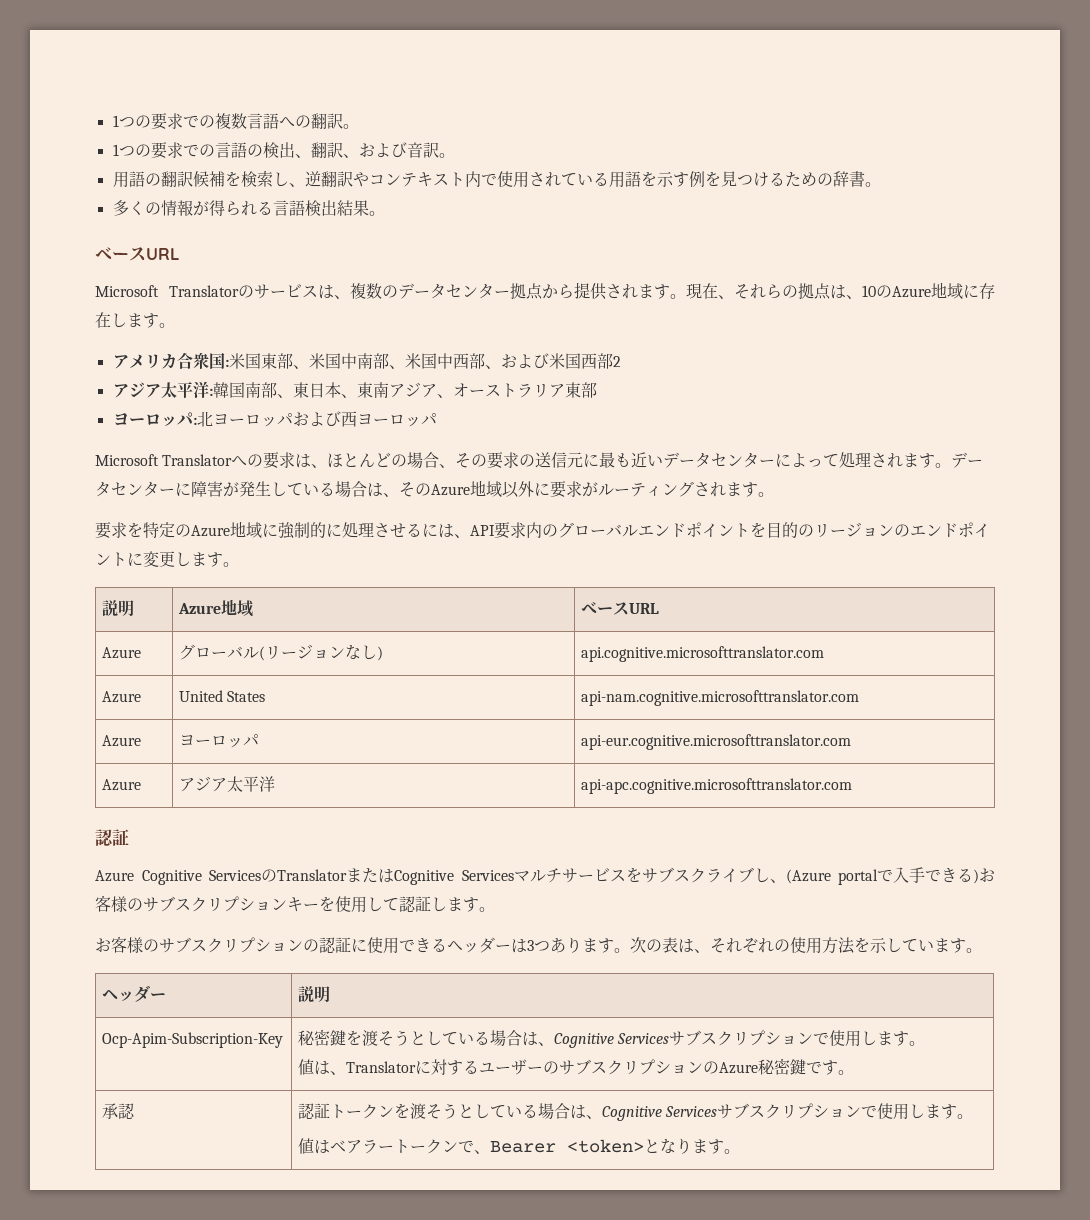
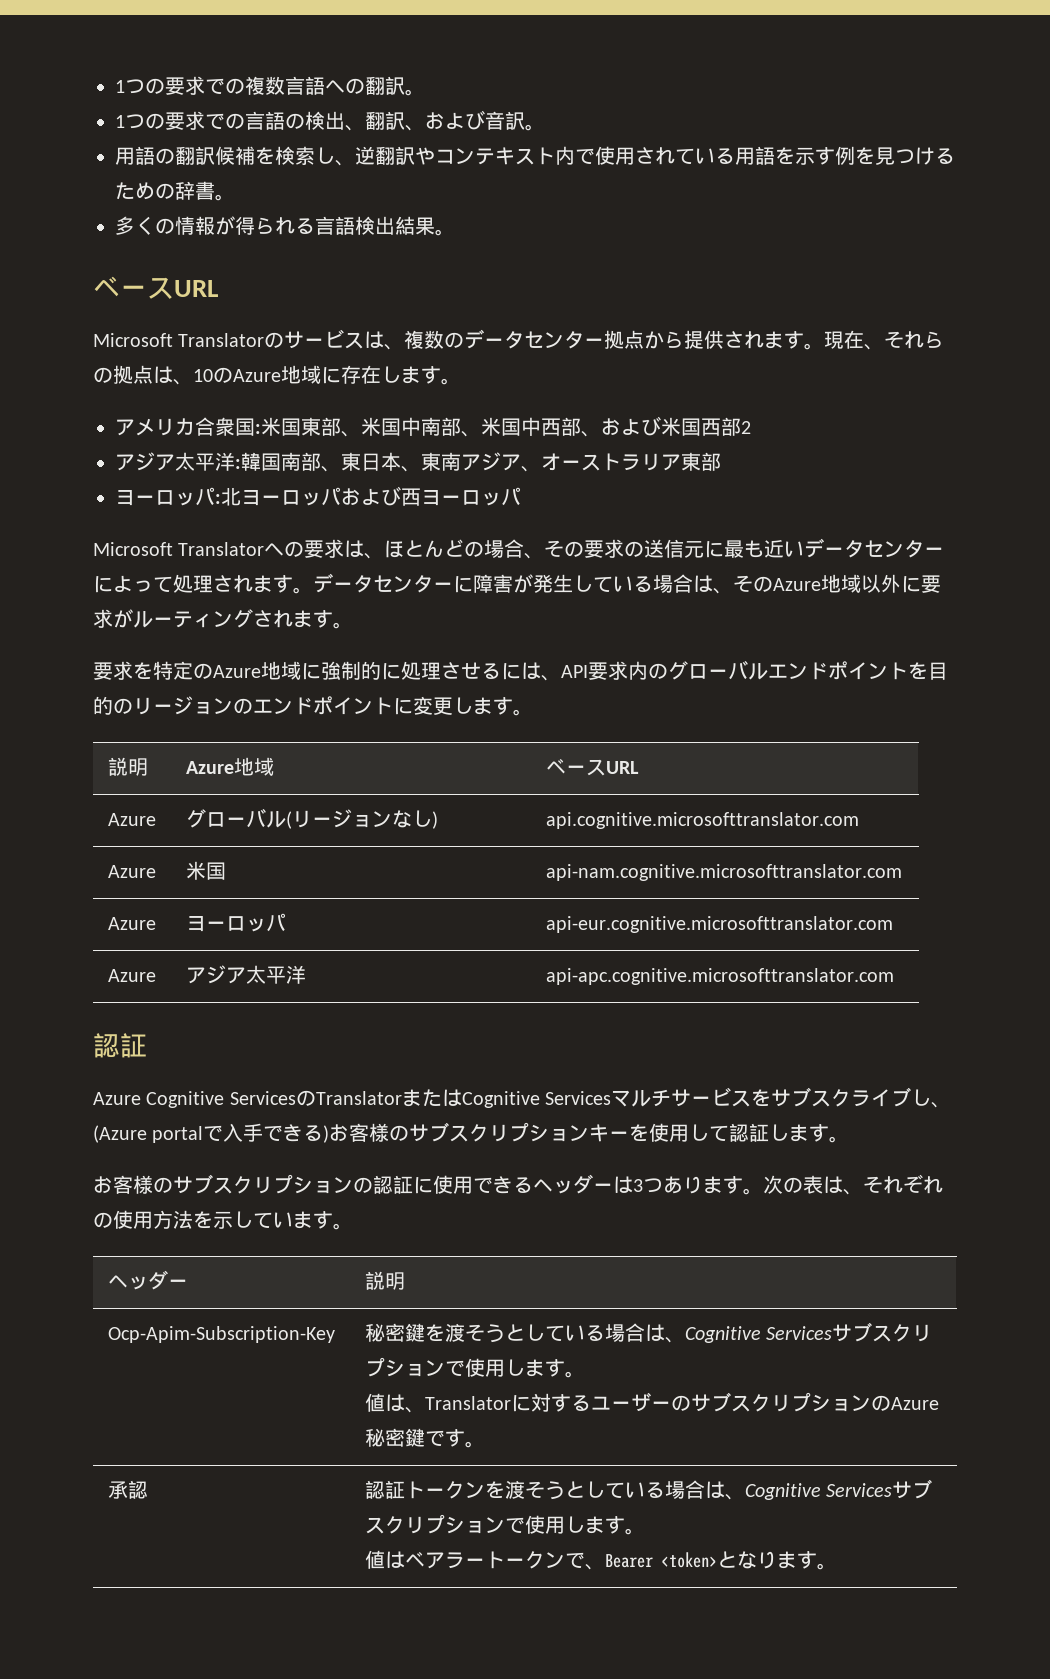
[179,690,266,702] United States -> [185,861,226,880] 米国

